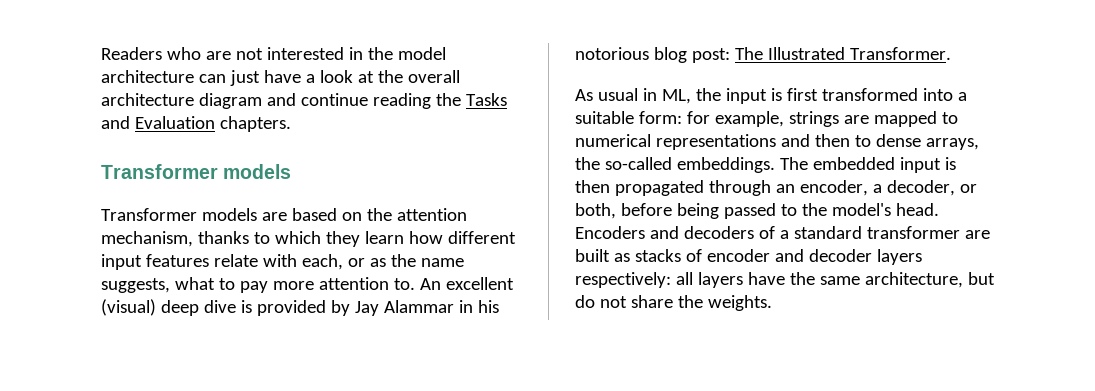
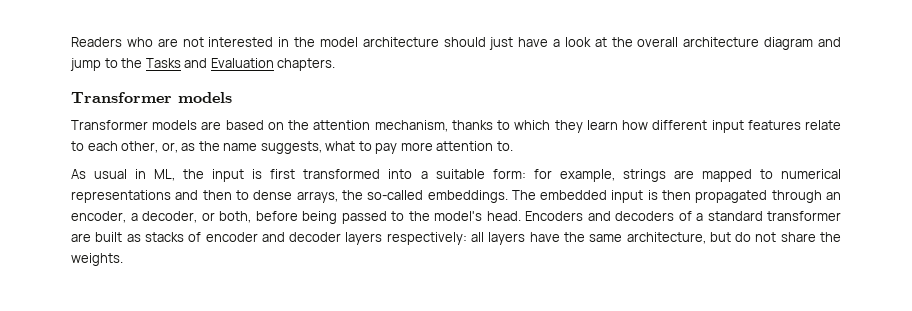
[198,74,226,83] can -> [443,37,486,47] should
[300,93,431,109] continue reading -> [70,58,118,71] jump to
[262,254,365,270] with each, or -> [71,141,178,153] to each other, or,
[419,277,514,290] [101,299,499,316] [575,47,951,63] An excellent (visual) deep dive is provided by Jay Alammar in his notorious blog post: The Illustrated Transformer. -> (513, 146) none

